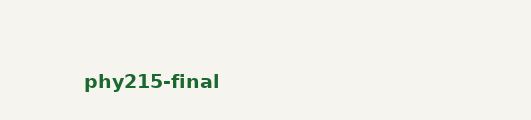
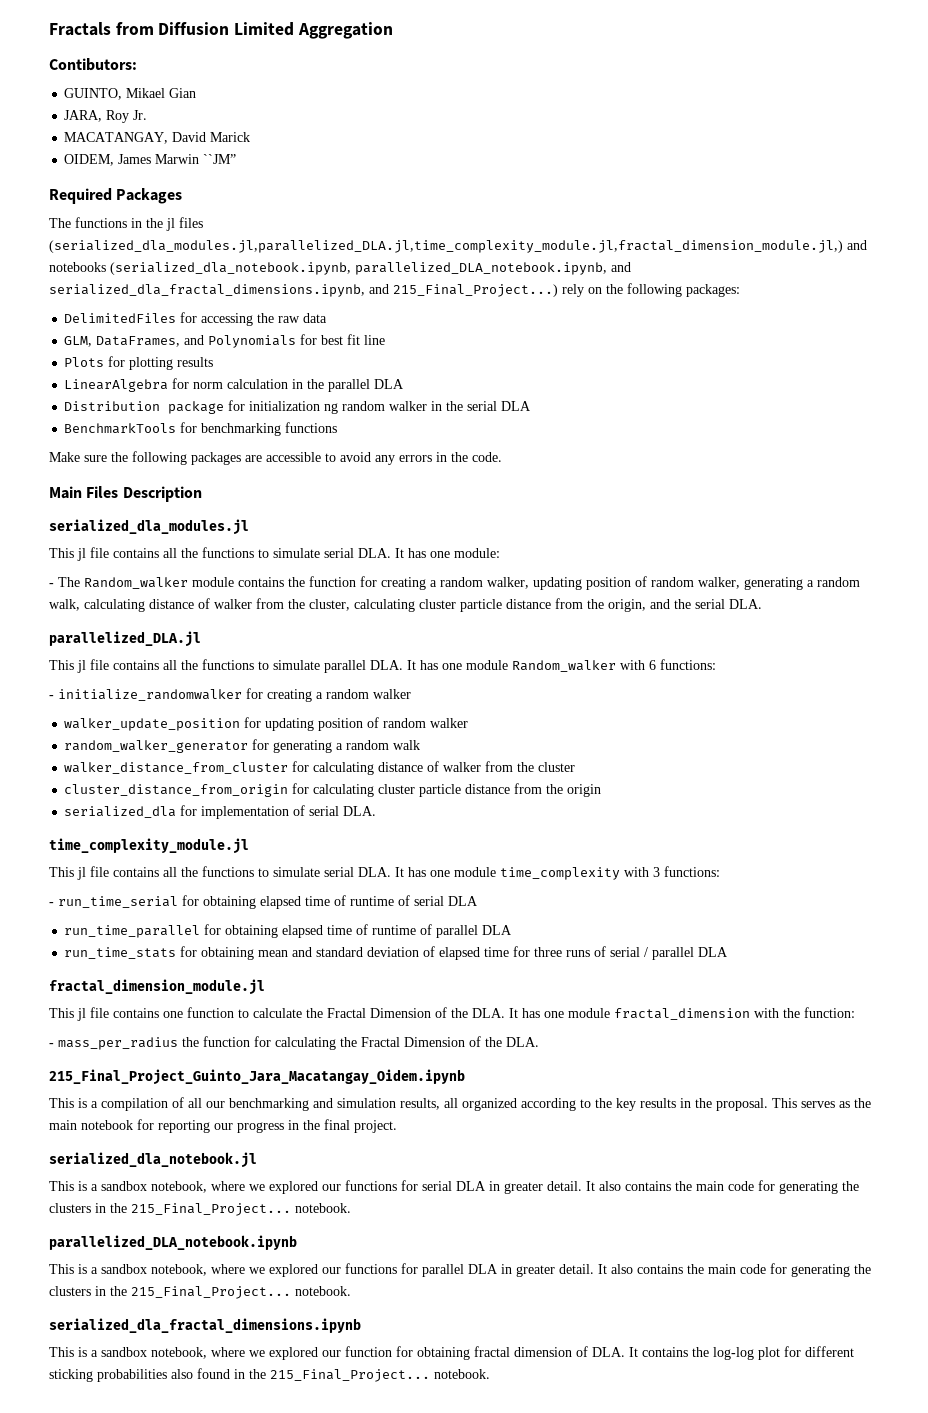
[84,74,220,92] phy215-final -> [49,22,393,39] [49,58,137,71] [64,88,197,100] [64,110,148,123] [64,132,251,144] [64,154,237,166] [49,188,183,204] [49,217,203,231] [49,240,867,253] [49,262,631,275] [49,283,740,297] [64,312,328,326] [64,334,386,348] [64,356,214,370] [64,378,405,392] [64,400,532,414] [64,422,338,436] [49,451,502,465] [49,486,202,502] [49,519,249,535] [49,547,500,561] [49,576,860,590] [49,598,762,612] [49,631,201,647] [49,659,716,673] [49,688,411,702] [64,717,469,731] [64,739,421,753] [64,761,576,775] [64,783,602,797] [64,805,377,819] [49,838,249,854] [49,866,720,880] [49,895,478,909] [64,924,513,938] [64,946,729,960] [49,979,265,995] [49,1007,855,1021] [49,1036,539,1050] [49,1069,465,1085] [49,1097,871,1111] [49,1119,397,1133] [49,1152,257,1168] [49,1180,859,1194] [49,1203,351,1216] [49,1235,297,1250] [49,1263,871,1277] [49,1286,351,1299] [49,1318,361,1333] [49,1346,854,1360] [49,1368,490,1382] Fractals from Diffusion Limited Aggregation // Contibutors: // GUINTO, Mikael Gian // JARA, Roy Jr. // MACATANGAY, David Marick // OIDEM, James Marwin ``JM” // Required Packages // The functions in the jl files (serialized_dla_modules.jl,parallelized_DLA.jl,time_complexity_module.jl,fractal_dimension_module.jl,) and notebooks (serialized_dla_notebook.ipynb, parallelized_DLA_notebook.ipynb, and serialized_dla_fractal_dimensions.ipynb, and 215_Final_Project...) rely on the following packages: // DelimitedFiles for accessing the raw data // GLM, DataFrames, and Polynomials for best fit line // Plots for plotting results // LinearAlgebra for norm calculation in the parallel DLA // Distribution package for initialization ng random walker in the serial DLA // BenchmarkTools for benchmarking functions // Make sure the following packages are accessible to avoid any errors in the code. // Main Files Description // serialized_dla_modules.jl // This jl file contains all the functions to simulate serial DLA. It has one module: // - The Random_walker module contains the function for creating a random walker, updating position of random walker, generating a random walk, calculating distance of walker from the cluster, calculating cluster particle distance from the origin, and the serial DLA. // parallelized_DLA.jl // This jl file contains all the functions to simulate parallel DLA. It has one module Random_walker with 6 functions: // - initialize_randomwalker for creating a random walker // walker_update_position for updating position of random walker // random_walker_generator for generating a random walk // walker_distance_from_cluster for calculating distance of walker from the cluster // cluster_distance_from_origin for calculating cluster particle distance from the origin // serialized_dla for implementation of serial DLA. // time_complexity_module.jl // This jl file contains all the functions to simulate serial DLA. It has one module time_complexity with 3 functions: // - run_time_serial for obtaining elapsed time of runtime of serial DLA // run_time_parallel for obtaining elapsed time of runtime of parallel DLA // run_time_stats for obtaining mean and standard deviation of elapsed time for three runs of serial / parallel DLA // fractal_dimension_module.jl // This jl file contains one function to calculate the Fractal Dimension of the DLA. It has one module fractal_dimension with the function: // - mass_per_radius the function for calculating the Fractal Dimension of the DLA. // 215_Final_Project_Guinto_Jara_Macatangay_Oidem.ipynb // This is a compilation of all our benchmarking and simulation results, all organized according to the key results in the proposal. This serves as the main notebook for reporting our progress in the final project. // serialized_dla_notebook.jl // This is a sandbox notebook, where we explored our functions for serial DLA in greater detail. It also contains the main code for generating the clusters in the 215_Final_Project... notebook. // parallelized_DLA_notebook.ipynb // This is a sandbox notebook, where we explored our functions for parallel DLA in greater detail. It also contains the main code for generating the clusters in the 215_Final_Project... notebook. // serialized_dla_fractal_dimensions.ipynb // This is a sandbox notebook, where we explored our function for obtaining fractal dimension of DLA. It contains the log-log plot for different sticking probabilities also found in the 215_Final_Project... notebook.

